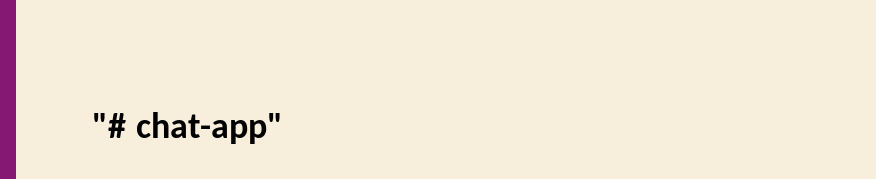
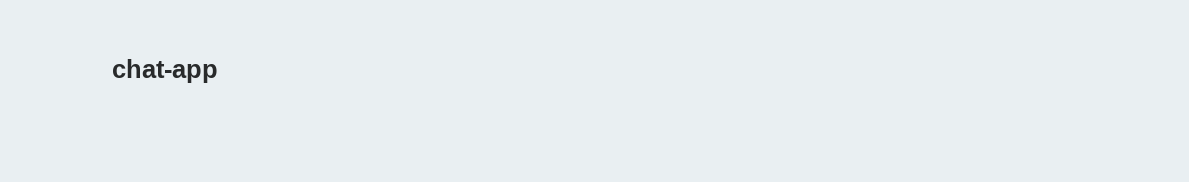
[92,112,283,144] "# chat-app" -> [112,59,218,83] chat-app

